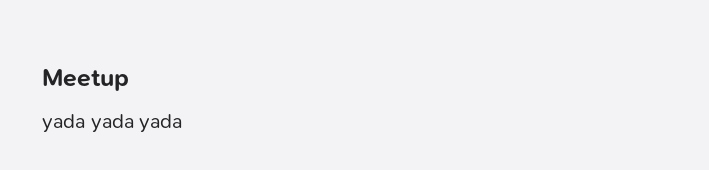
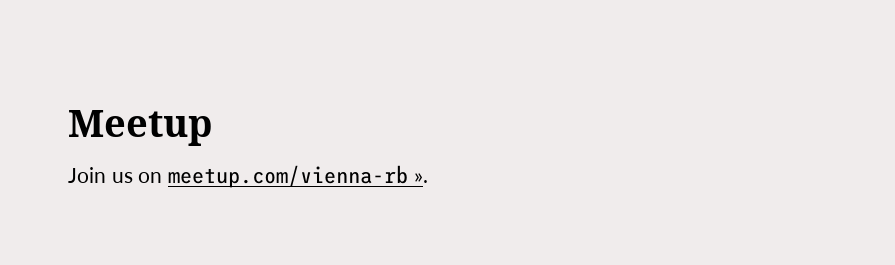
[42,114,183,133] yada yada yada -> [68,165,428,188] Join us on meetup.com/vienna-rb ».

